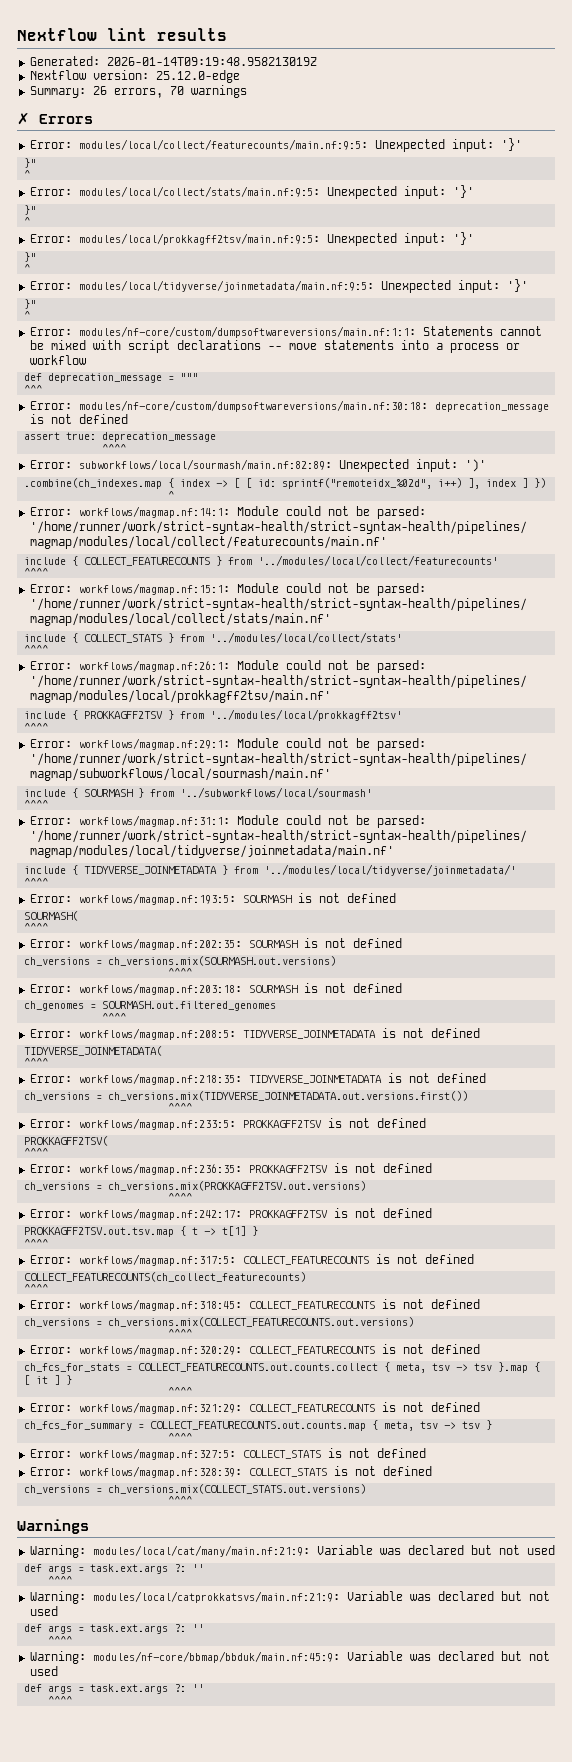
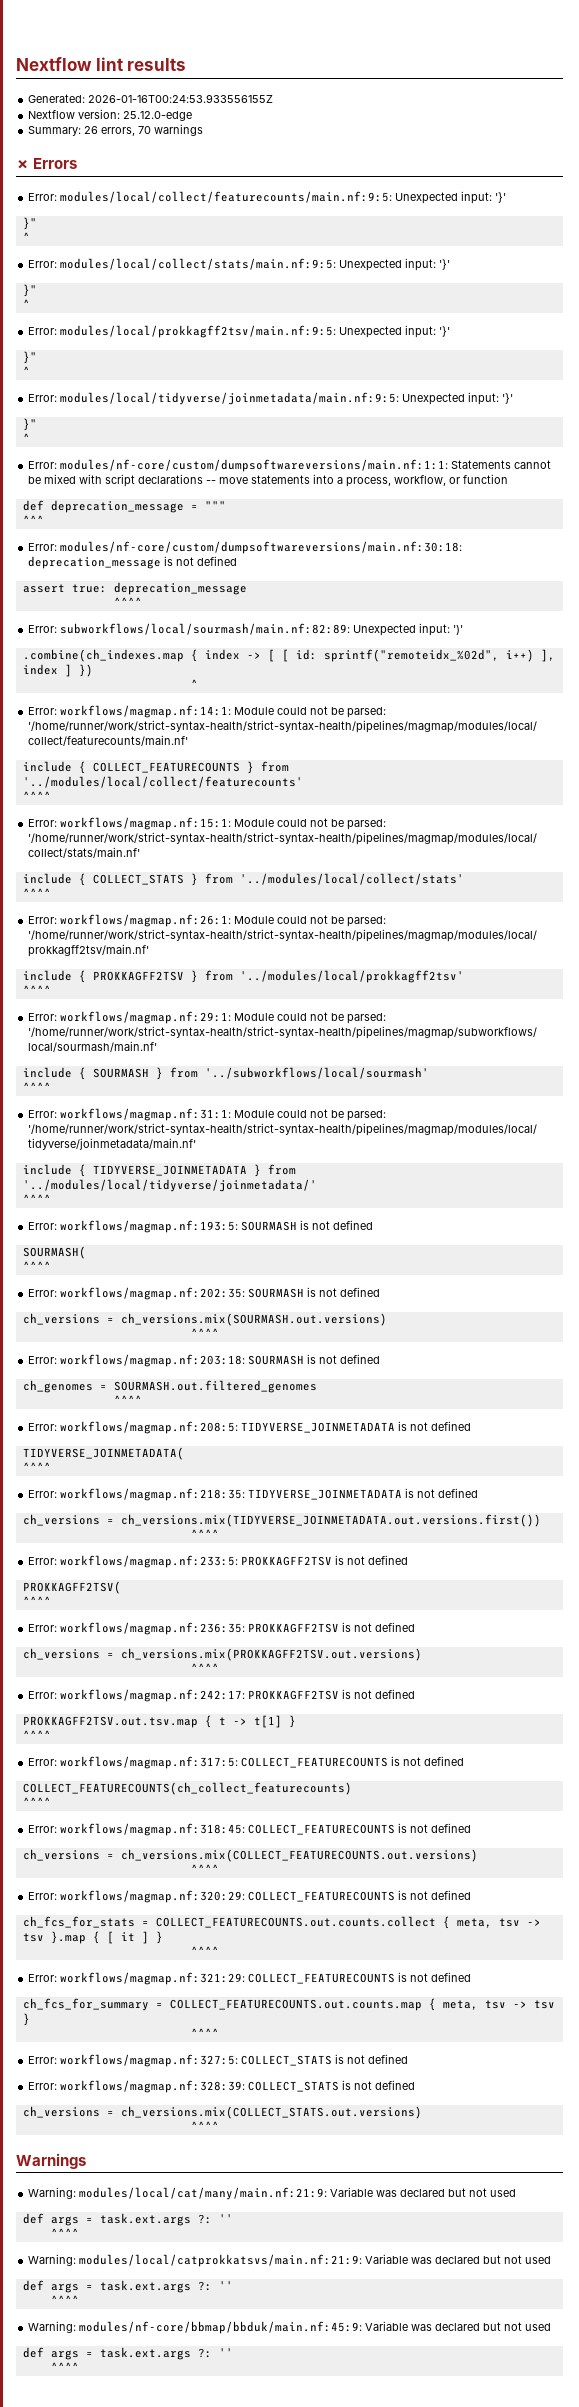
[106,57,317,66] 2026-01-14T09:19:48.958213019Z -> [88,94,274,103] 2026-01-16T00:24:53.933556155Z
[449,343,520,353] [29,355,86,365] process or workflow -> [346,474,509,487] process, workflow, or function

